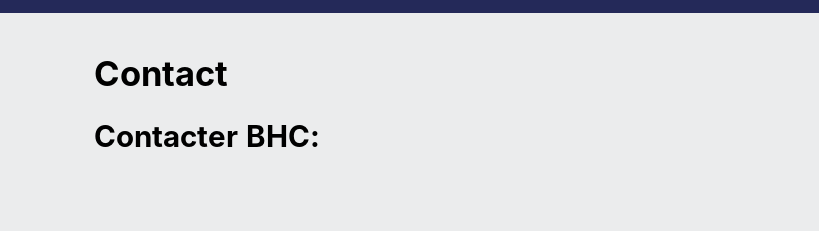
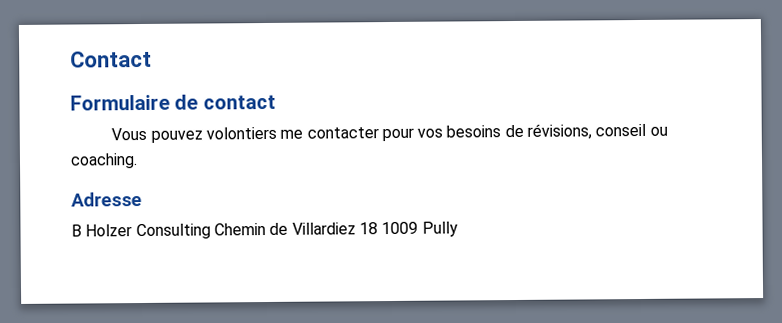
[94,125,320,147] Contacter BHC: -> [70,94,276,111] [111,123,668,143] [70,153,138,169] [71,192,142,207] [71,221,458,240] Formulaire de contact // Vous pouvez volontiers me contacter pour vos besoins de révisions, conseil ou coaching. // Adresse // B Holzer Consulting Chemin de Villardiez 18 1009 Pully

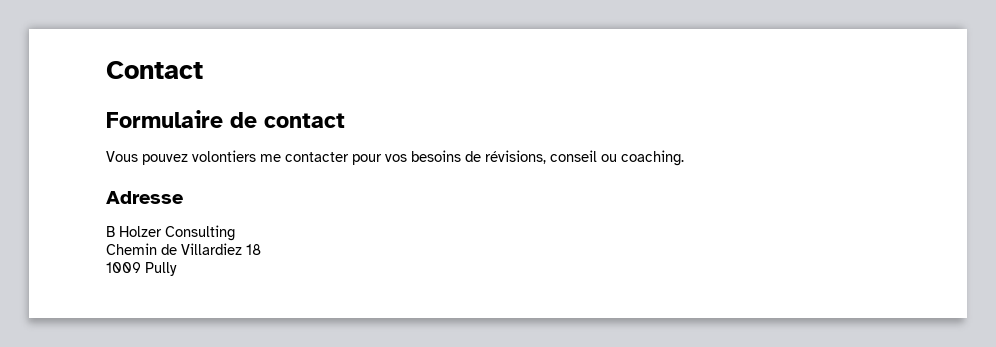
(211, 231) none -> (235, 233) //
(378, 228) none -> (261, 249) //

